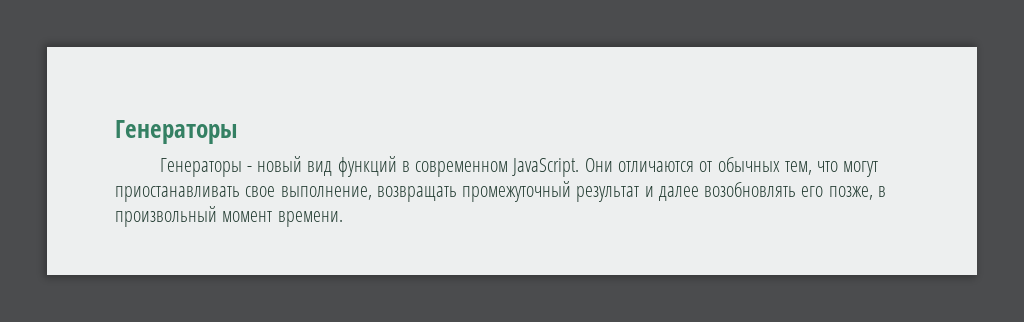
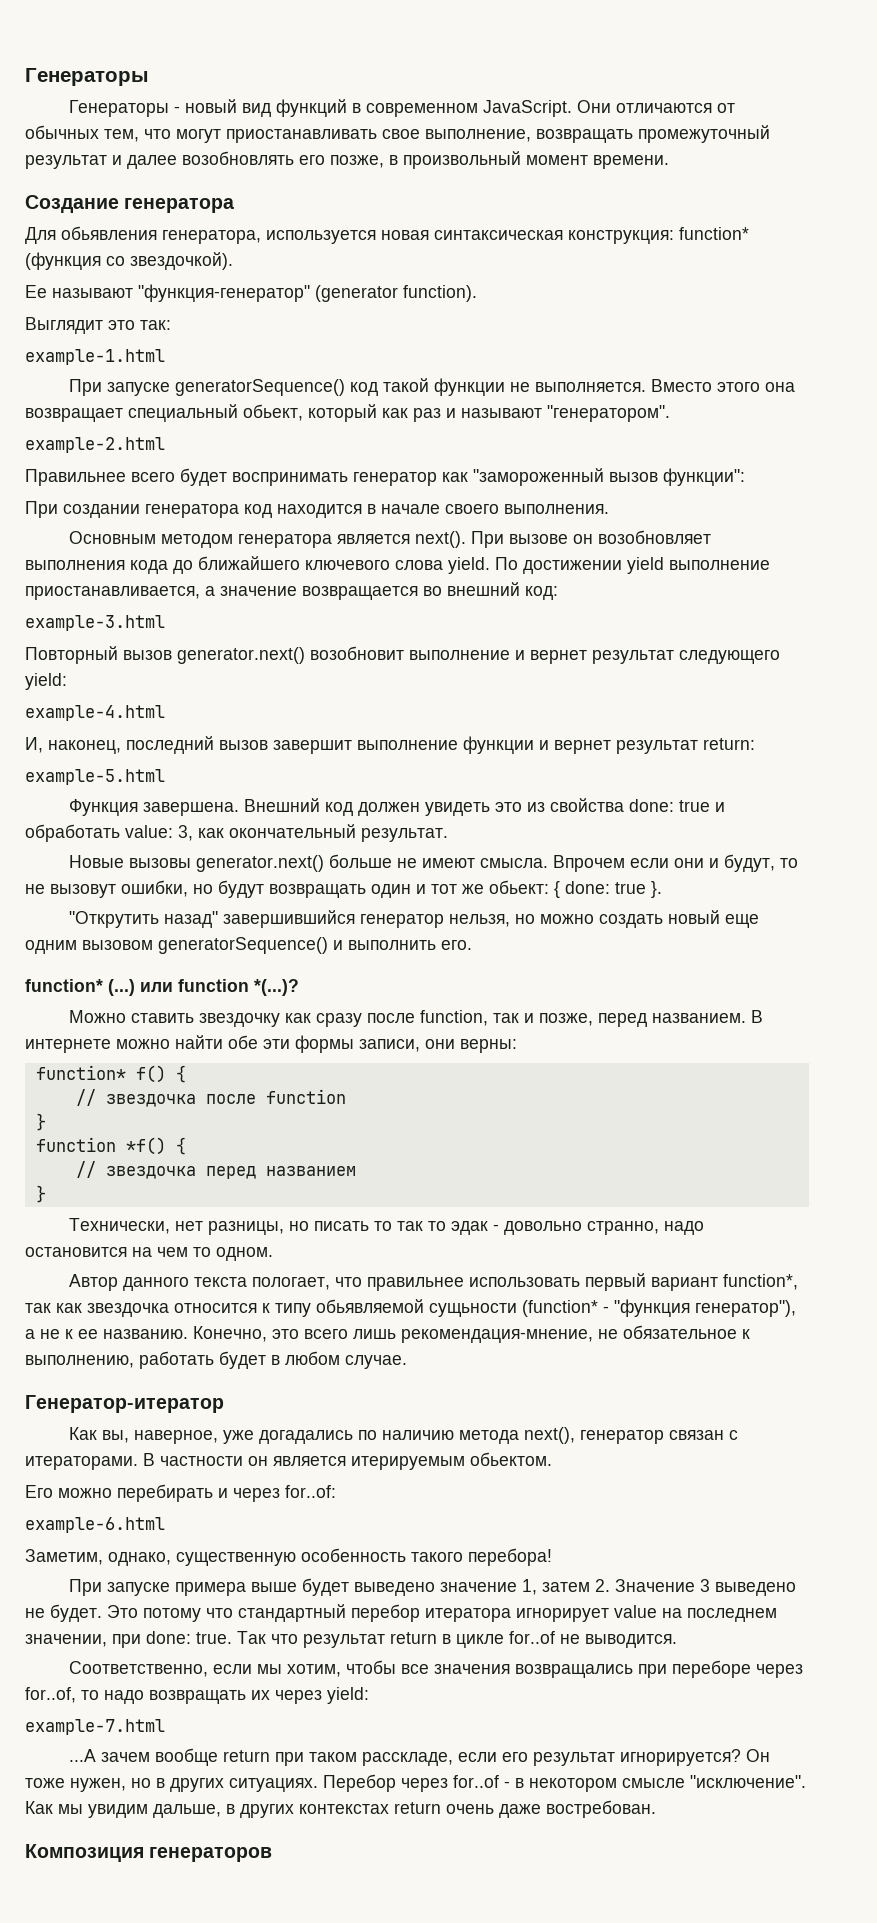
(343, 219) none -> [25,195,235,213] [25,226,749,244] [25,252,233,270] [25,284,477,302] [25,317,171,334] [25,349,165,365] [69,378,796,396] [25,404,670,422] [25,437,165,453] [25,468,745,486] [25,501,609,518] [69,530,712,548] [25,556,770,574] [25,582,558,600] [25,615,165,631] [25,646,780,664] [25,673,67,690] [25,705,165,721] [25,736,755,754] [25,769,165,785] [69,798,726,816] [25,824,448,842] [69,854,799,872] [25,880,662,898] [69,910,760,928] [25,937,472,954] [25,979,299,996] [69,1010,764,1027] [25,1035,517,1053] [35,1065,186,1083] [75,1089,346,1107] [35,1113,46,1131] [35,1137,186,1155] [75,1161,356,1179] [35,1185,46,1203] [69,1218,705,1235] [25,1247,273,1261] [69,1273,799,1291] [25,1299,796,1317] [25,1325,750,1343] [25,1351,407,1369] [25,1395,224,1413] [69,1427,739,1444] [25,1452,552,1470] [25,1484,336,1502] [25,1517,165,1533] [25,1548,552,1566] [69,1578,797,1596] [25,1604,777,1622] [25,1631,677,1648] [69,1660,804,1678] [25,1687,369,1704] [25,1719,165,1735] [69,1748,771,1766] [25,1774,806,1792] [25,1800,656,1818] [25,1844,273,1862] // Создание генератора // Для обьявления генератора, используется новая синтаксическая конструкция: function* (функция со звездочкой). // Ее называют "функция-генератор" (generator function). // Выглядит это так: // example-1.html // При запуске generatorSequence() код такой функции не выполняется. Вместо этого она возвращает специальный обьект, который как раз и называют "генератором". // example-2.html // Правильнее всего будет воспринимать генератор как "замороженный вызов функции": // При создании генератора код находится в начале своего выполнения. // Основным методом генератора является next(). При вызове он возобновляет выполнения кода до ближайшего ключевого слова yield. По достижении yield выполнение приостанавливается, а значение возвращается во внешний код: // example-3.html // Повторный вызов generator.next() возобновит выполнение и вернет результат следующего yield: // example-4.html // И, наконец, последний вызов завершит выполнение функции и вернет результат return: // example-5.html // Функция завершена. Внешний код должен увидеть это из свойства done: true и обработать value: 3, как окончательный результат. // Новые вызовы generator.next() больше не имеют смысла. Впрочем если они и будут, то не вызовут ошибки, но будут возвращать один и тот же обьект: { done: true }. // "Открутить назад" завершившийся генератор нельзя, но можно создать новый еще одним вызовом generatorSequence() и выполнить его. // function* (...) или function *(...)? // Можно ставить звездочку как сразу после function, так и позже, перед названием. В интернете можно найти обе эти формы записи, они верны: // function* f() { // // звездочка после function // } // function *f() { // // звездочка перед названием // } // Технически, нет разницы, но писать то так то эдак - довольно странно, надо остановится на чем то одном. // Автор данного текста пологает, что правильнее использовать первый вариант function*, так как звездочка относится к типу обьявляемой сущьности (function* - "функция генератор"), а не к ее названию. Конечно, это всего лишь рекомендация-мнение, не обязательное к выполнению, работать будет в любом случае. // Генератор-итератор // Как вы, наверное, уже догадались по наличию метода next(), генератор связан с итераторами. В частности он является итерируемым обьектом. // Его можно перебирать и через for..of: // example-6.html // Заметим, однако, существенную особенность такого перебора! // При запуске примера выше будет выведено значение 1, затем 2. Значение 3 выведено не будет. Это потому что стандартный перебор итератора игнорирует value на последнем значении, при done: true. Так что результат return в цикле for..of не выводится. // Соответственно, если мы хотим, чтобы все значения возвращались при переборе через for..of, то надо возвращать их через yield: // example-7.html // ...А зачем вообще return при таком расскладе, если его результат игнорируется? Он тоже нужен, но в других ситуациях. Перебор через for..of - в некотором смысле "исключение". Как мы увидим дальше, в других контекстах return очень даже востребован. // Композиция генераторов

